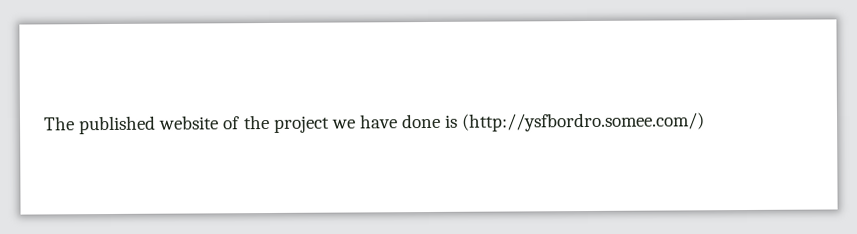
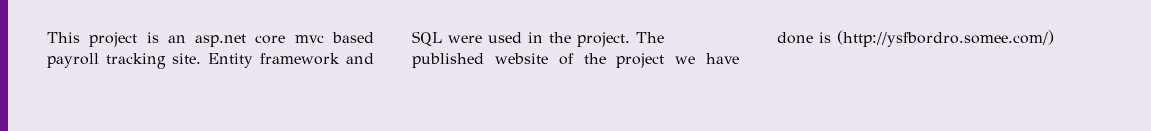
(43, 123) none -> [47,32,374,47] [47,53,374,69] [412,31,630,47] This project is an asp.net core mvc based payroll tracking site. Entity framework and SQL were used in the project.

